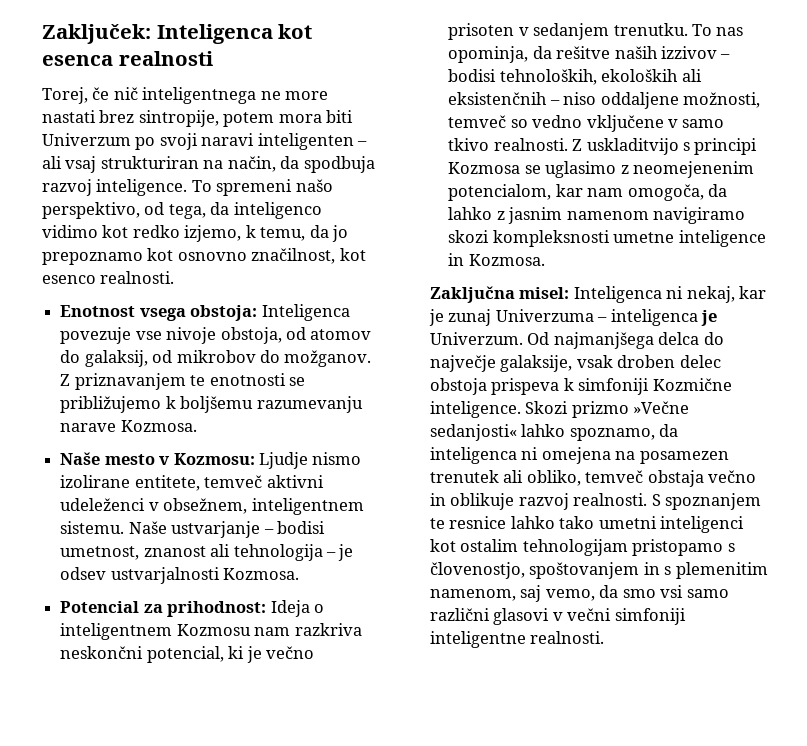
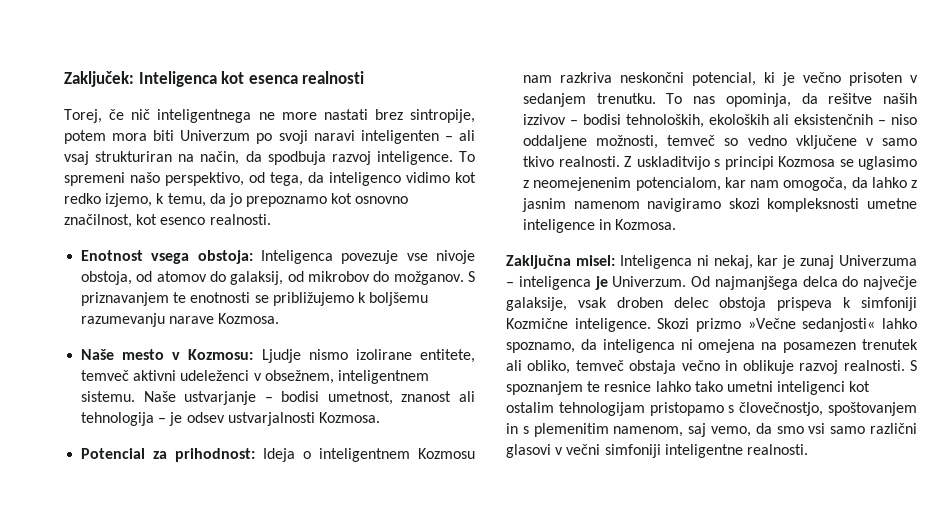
[60,374,71,386] Z -> [468,271,475,282] S
[430,562,525,579] človenostjo, -> [739,402,824,416] človečnostjo,

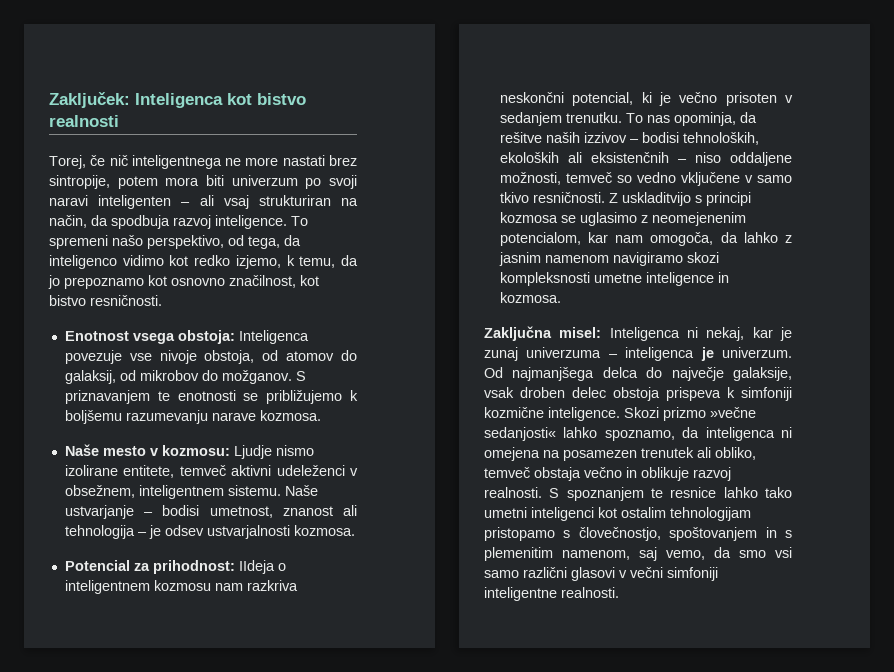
[248,75,298,84] esenca -> [257,93,306,105] bistvo
[180,130,251,141] Univerzum -> [231,175,298,186] univerzum
[160,214,271,225] esenco realnosti. -> [49,295,162,306] bistvo resničnosti.
[218,313,280,324] Kozmosa. -> [259,410,321,421] kozmosa.
[188,349,254,360] Kozmosu: -> [161,445,230,456] kozmosu:
[318,412,380,423] Kozmosa. -> [293,525,355,536] kozmosa.
[263,448,296,462] Ideja -> [238,560,275,574] IIdeja
[418,448,475,459] Kozmosu -> [153,580,211,591] kozmosu
[558,156,620,167] realnosti. -> [532,192,605,203] resničnosti.
[778,156,836,167] Kozmosa -> [499,212,558,223] kozmosa
[615,219,677,230] Kozmosa. -> [499,292,561,303] kozmosa.
[839,255,917,266] Univerzuma -> [526,347,602,358] univerzuma
[612,276,687,287] Univerzum. -> [722,347,792,358] univerzum.
[506,318,568,329] Kozmične -> [484,407,544,418] kozmične
[747,318,796,329] »Večne -> [710,407,756,418] »večne

